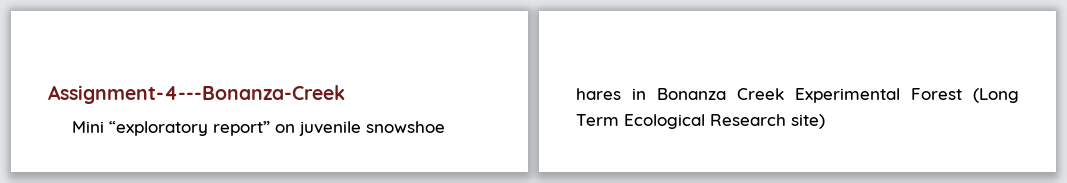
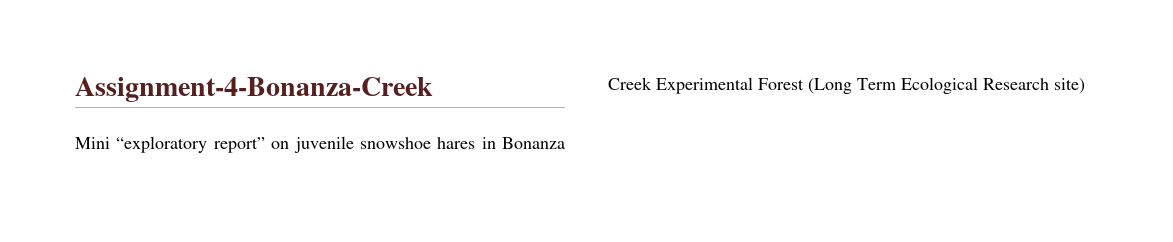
[48,85,345,104] Assignment-4---Bonanza-Creek -> [75,77,433,102] Assignment-4-Bonanza-Creek

